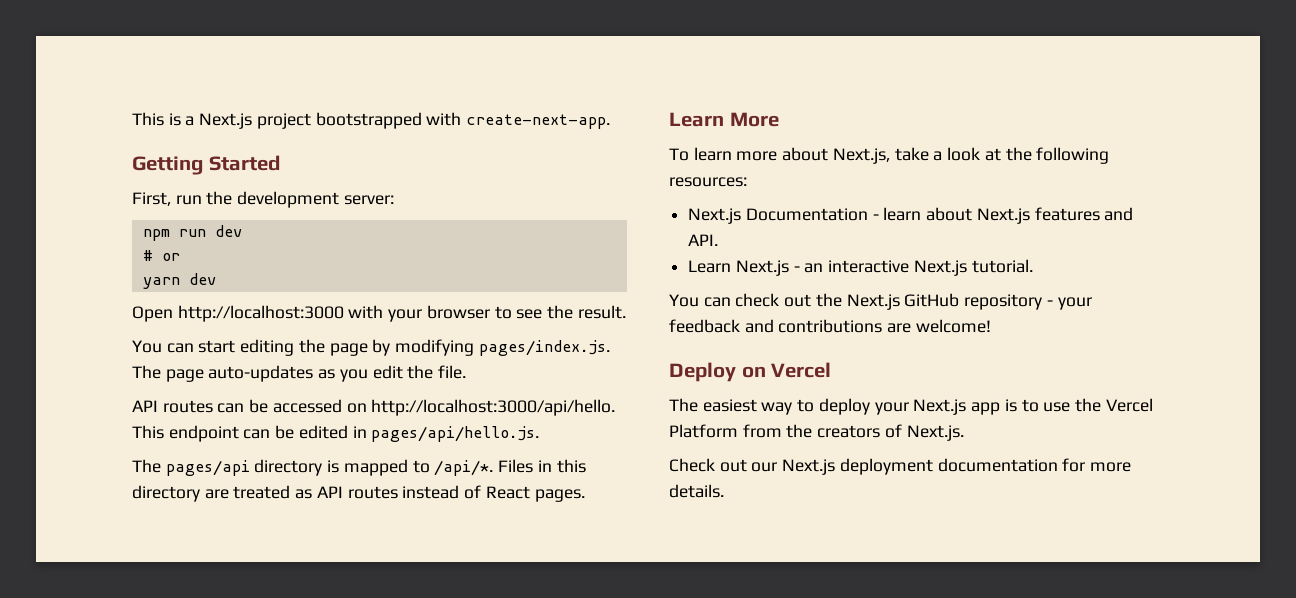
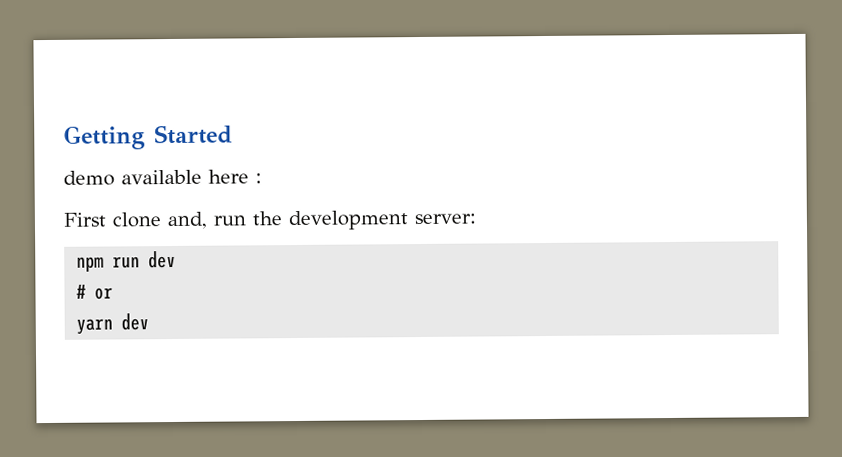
[132,112,611,129] [132,155,280,175] [132,192,171,206] This is a Next.js project bootstrapped with create-next-app. // Getting Started // First, -> [63,124,233,150] [63,169,262,186] [63,211,207,230] Getting Started // demo available here : // First clone and,
[132,305,626,322] [132,339,610,356] [132,365,467,382] [132,399,616,416] [132,425,540,442] [132,459,586,476] [132,485,585,502] [669,112,779,127] [669,147,1110,164] [669,177,747,187] [688,207,1134,224] [688,234,719,246] [688,259,1033,276] [669,293,1092,310] [669,319,991,333] [669,362,832,382] [669,398,1153,415] [669,424,964,441] [669,458,1132,475] [669,484,724,498] // Open http://localhost:3000 with your browser to see the result. // You can start editing the page by modifying pages/index.js. The page auto-updates as you edit the file. // API routes can be accessed on http://localhost:3000/api/hello. This endpoint can be edited in pages/api/hello.js. // The pages/api directory is mapped to /api/*. Files in this directory are treated as API routes instead of React pages. // Learn More // To learn more about Next.js, take a look at the following resources: // Next.js Documentation - learn about Next.js features and API. // Learn Next.js - an interactive Next.js tutorial. // You can check out the Next.js GitHub repository - your feedback and contributions are welcome! // Deploy on Vercel // The easiest way to deploy your Next.js app is to use the Vercel Platform from the creators of Next.js. // Check out our Next.js deployment documentation for more details. -> (150, 322) none

